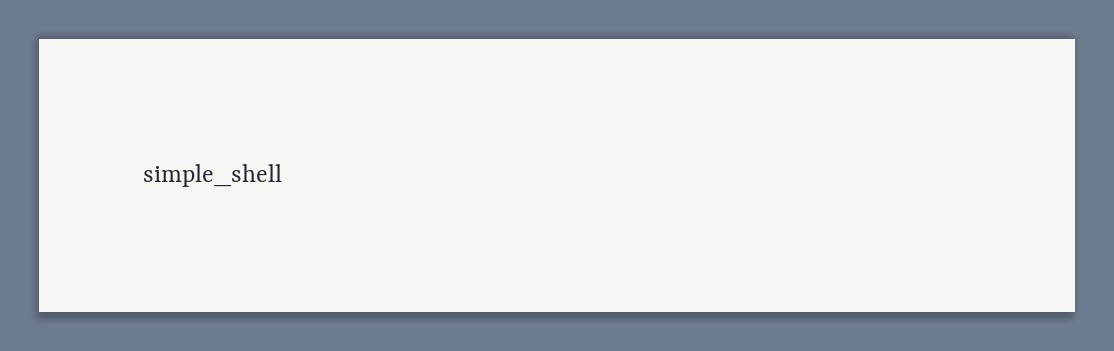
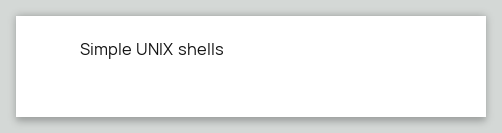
[143,164,282,187] simple_shell -> [80,43,224,59] Simple UNIX shells

